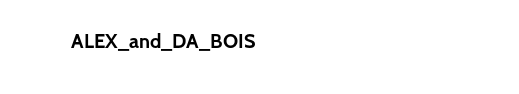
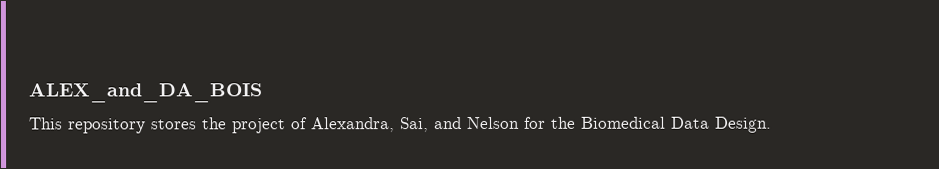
(256, 42) none -> [29,116,772,134] // This repository stores the project of Alexandra, Sai, and Nelson for the Biomedical Data Design.

